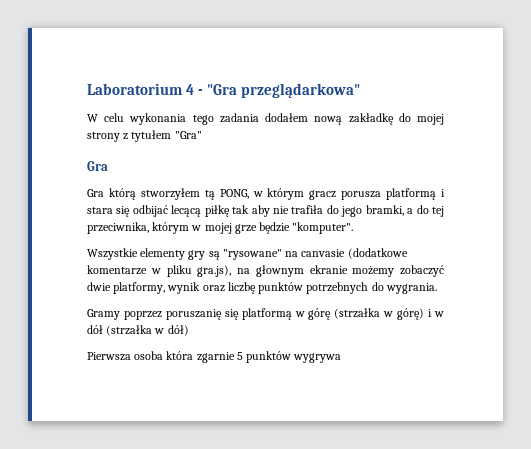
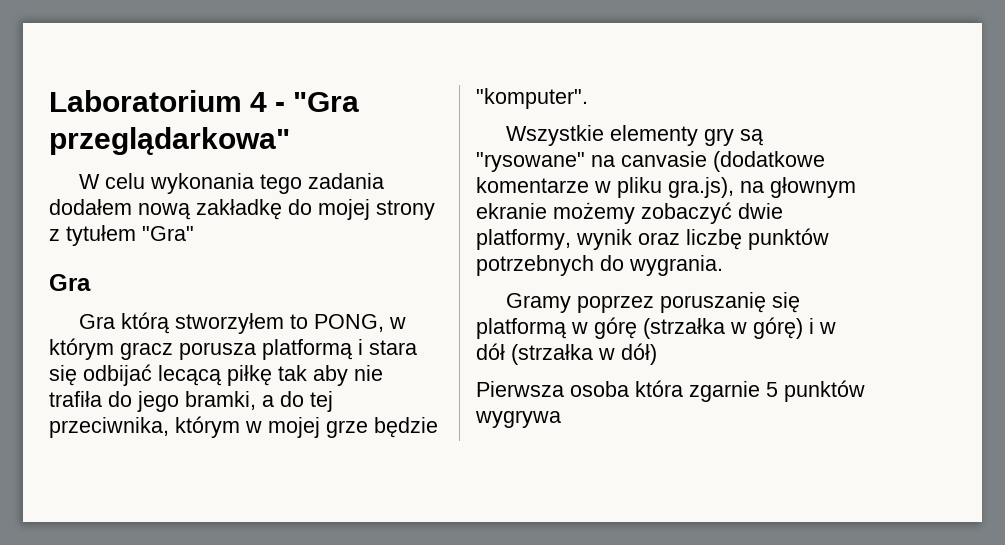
[204,190,215,200] tą -> [290,314,309,329] to

